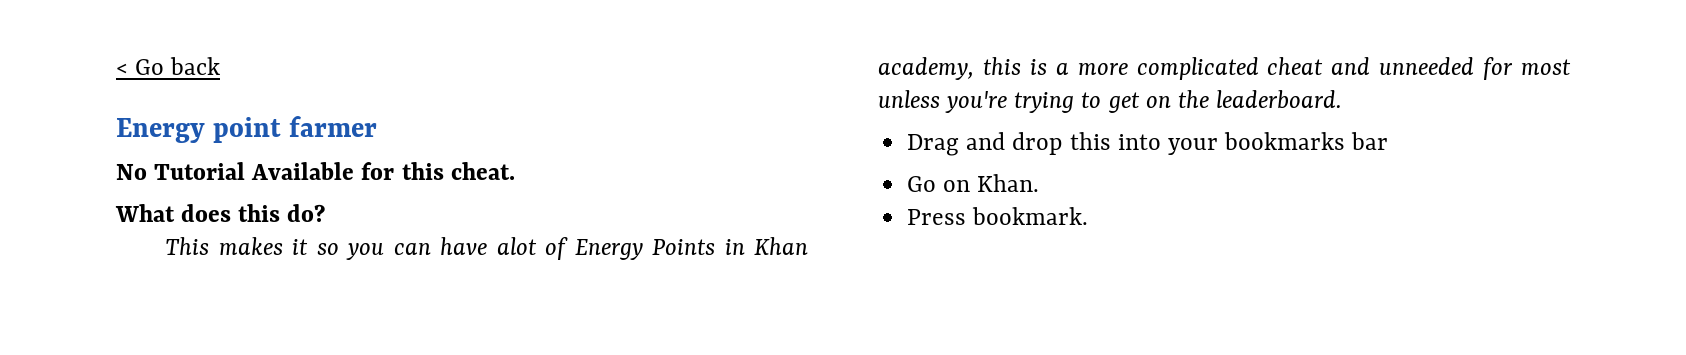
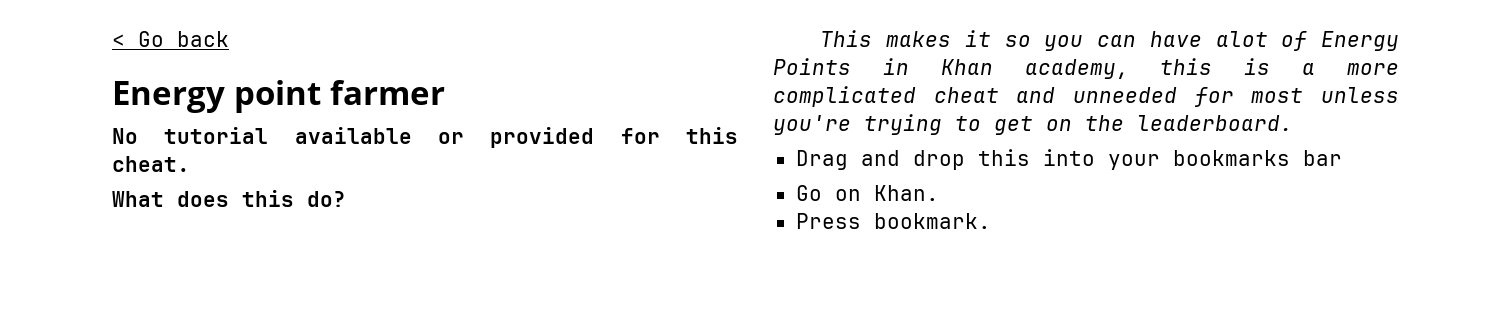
[154,162,355,180] Tutorial Available -> [164,127,595,148] tutorial available or provided

